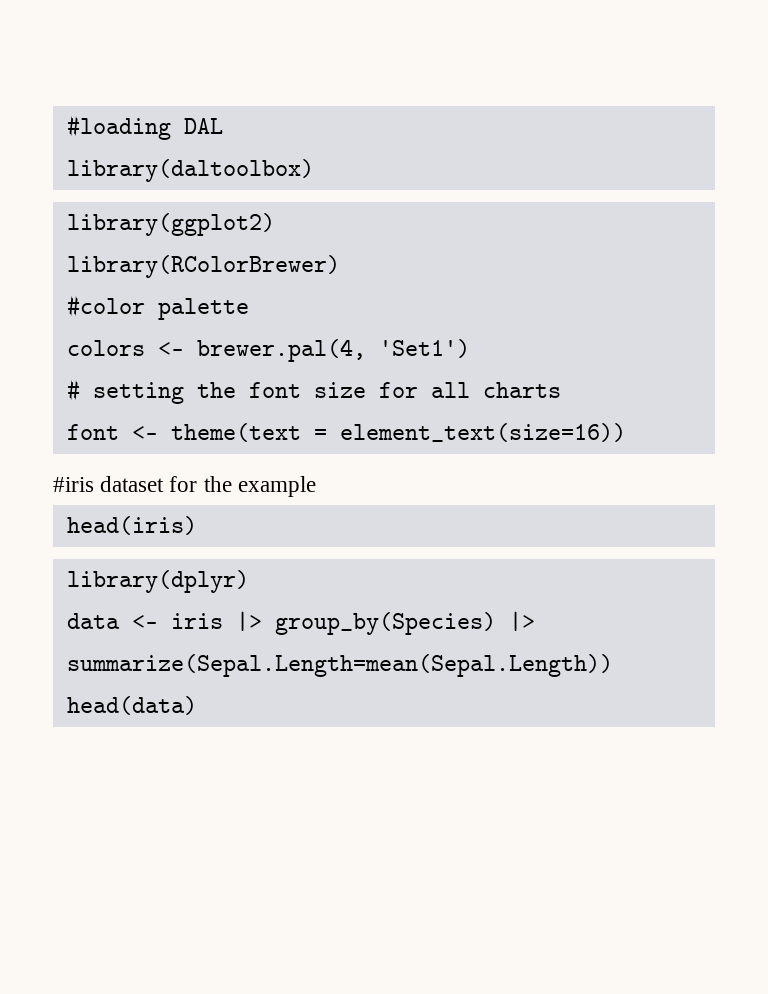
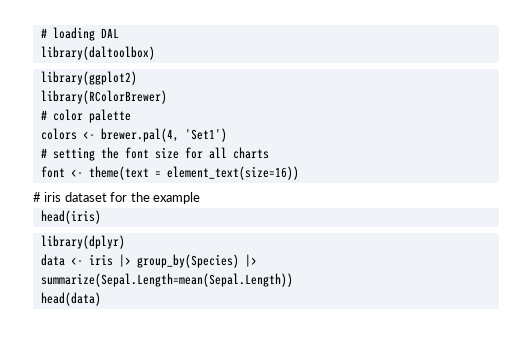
[66,115,171,140] #loading -> [40,27,95,41] # loading
[66,295,145,317] #color -> [40,109,83,121] # color
[53,477,94,492] #iris -> [33,192,62,202] # iris

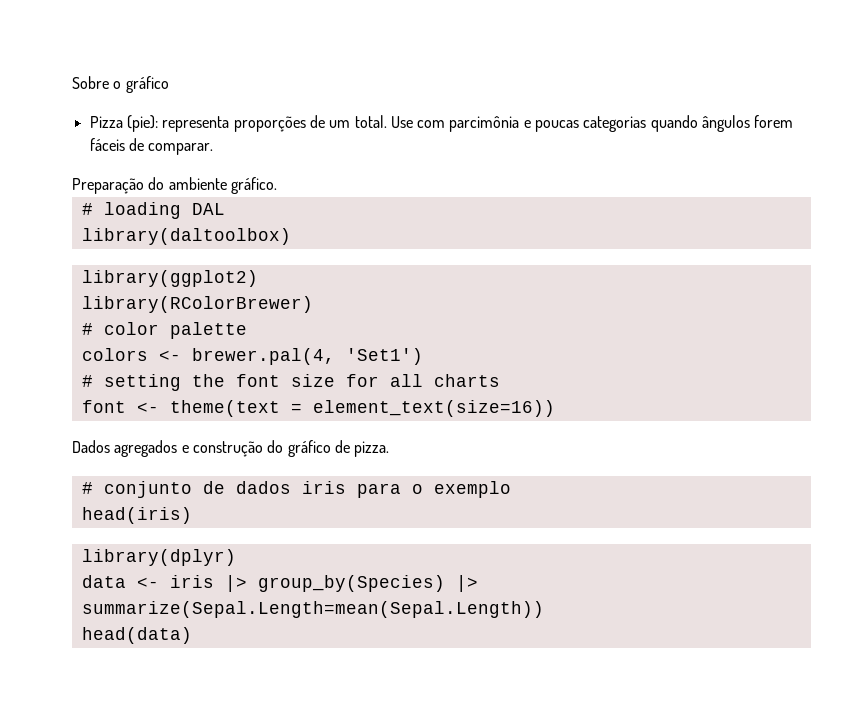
(40, 33) none -> [72,76,169,93] [89,115,794,132] [89,138,214,155] [72,177,277,194] Sobre o gráfico // Pizza (pie): representa proporções de um total. Use com parcimônia e poucas categorias quando ângulos forem fáceis de comparar. // Preparação do ambiente gráfico. //
[33,192,200,204] # iris dataset for the example -> [72,440,390,457] [81,481,511,498] Dados agregados e construção do gráfico de pizza. // # conjunto de dados iris para o exemplo

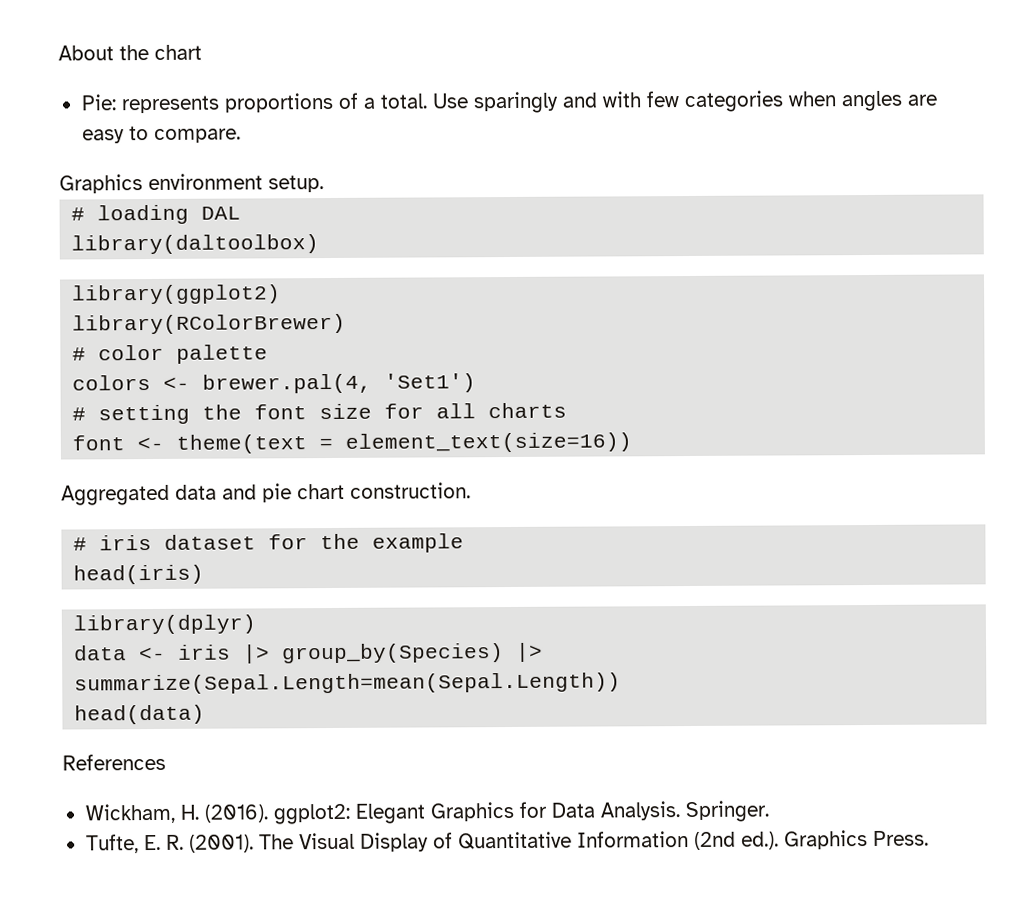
[72,76,169,93] [89,115,794,132] [89,138,214,155] [72,177,277,194] Sobre o gráfico // Pizza (pie): representa proporções de um total. Use com parcimônia e poucas categorias quando ângulos forem fáceis de comparar. // Preparação do ambiente gráfico. -> [58,44,202,61] [80,90,938,114] [81,126,241,144] [59,173,324,194] About the chart // Pie: represents proportions of a total. Use sparingly and with few categories when angles are easy to compare. // Graphics environment setup.
[72,440,390,457] [81,481,511,498] Dados agregados e construção do gráfico de pizza. // # conjunto de dados iris para o exemplo -> [61,482,471,506] [73,533,465,553] Aggregated data and pie chart construction. // # iris dataset for the example
(192, 635) none -> [62,753,166,771] [84,800,770,825] [85,830,929,854] // References // Wickham, H. (2016). ggplot2: Elegant Graphics for Data Analysis. Springer. // Tufte, E. R. (2001). The Visual Display of Quantitative Information (2nd ed.). Graphics Press.

